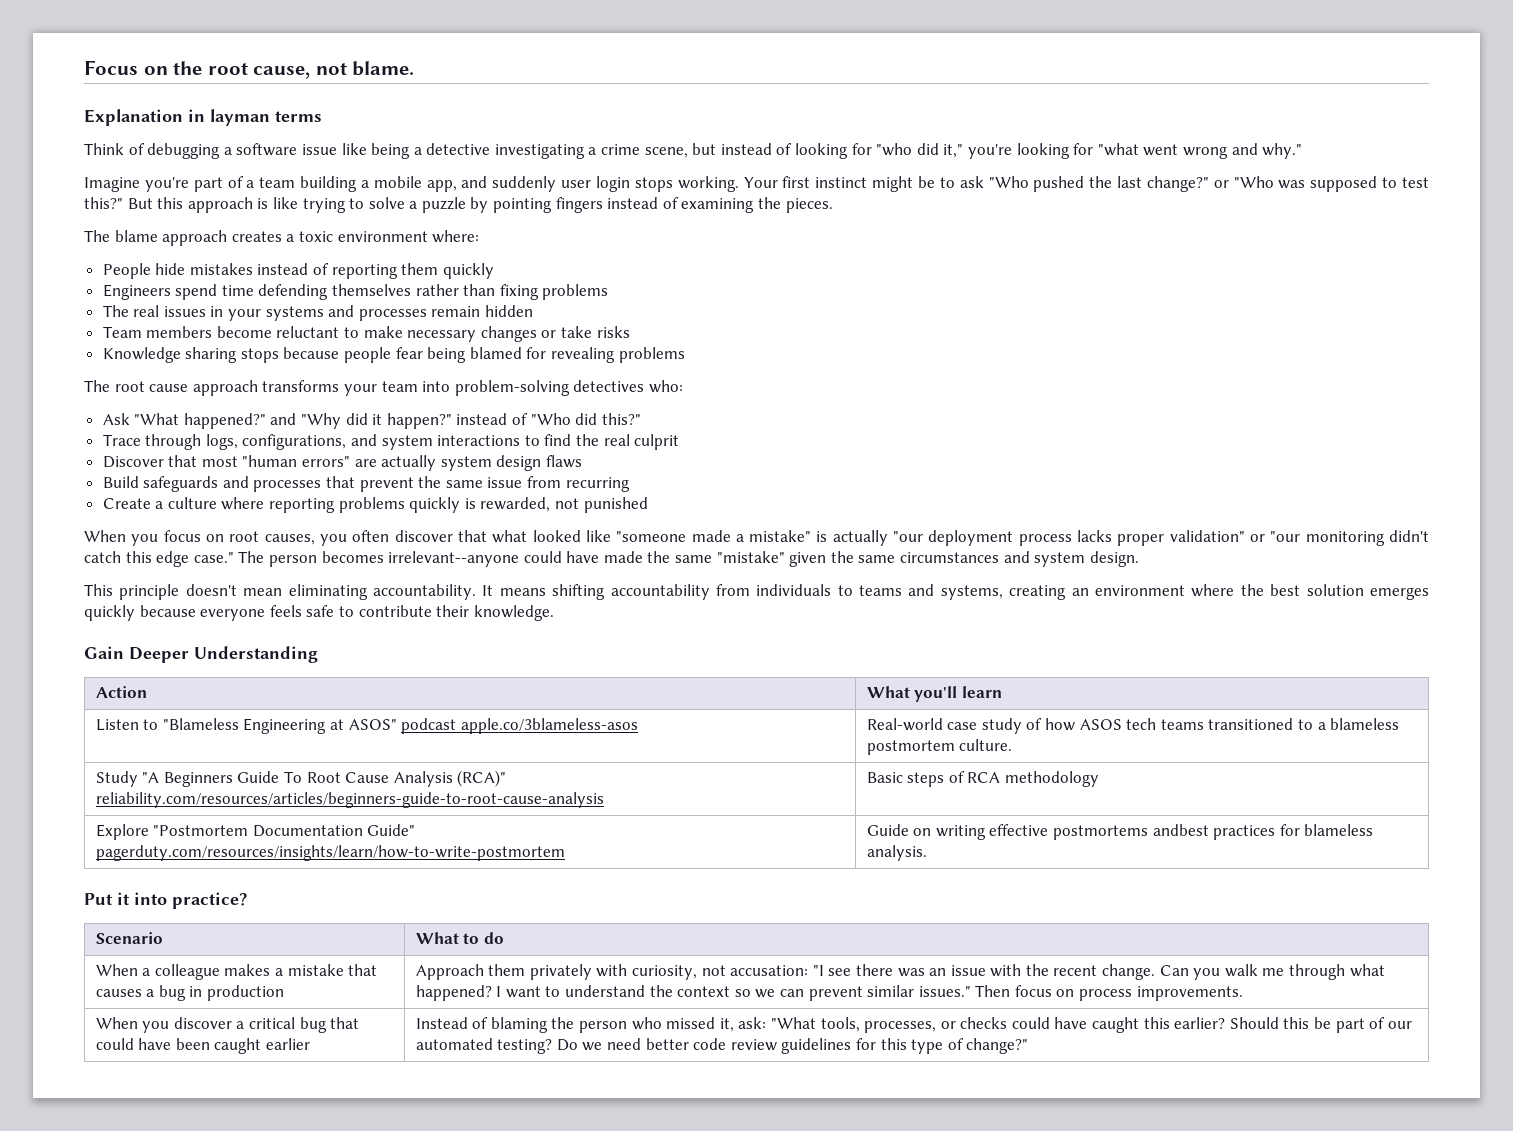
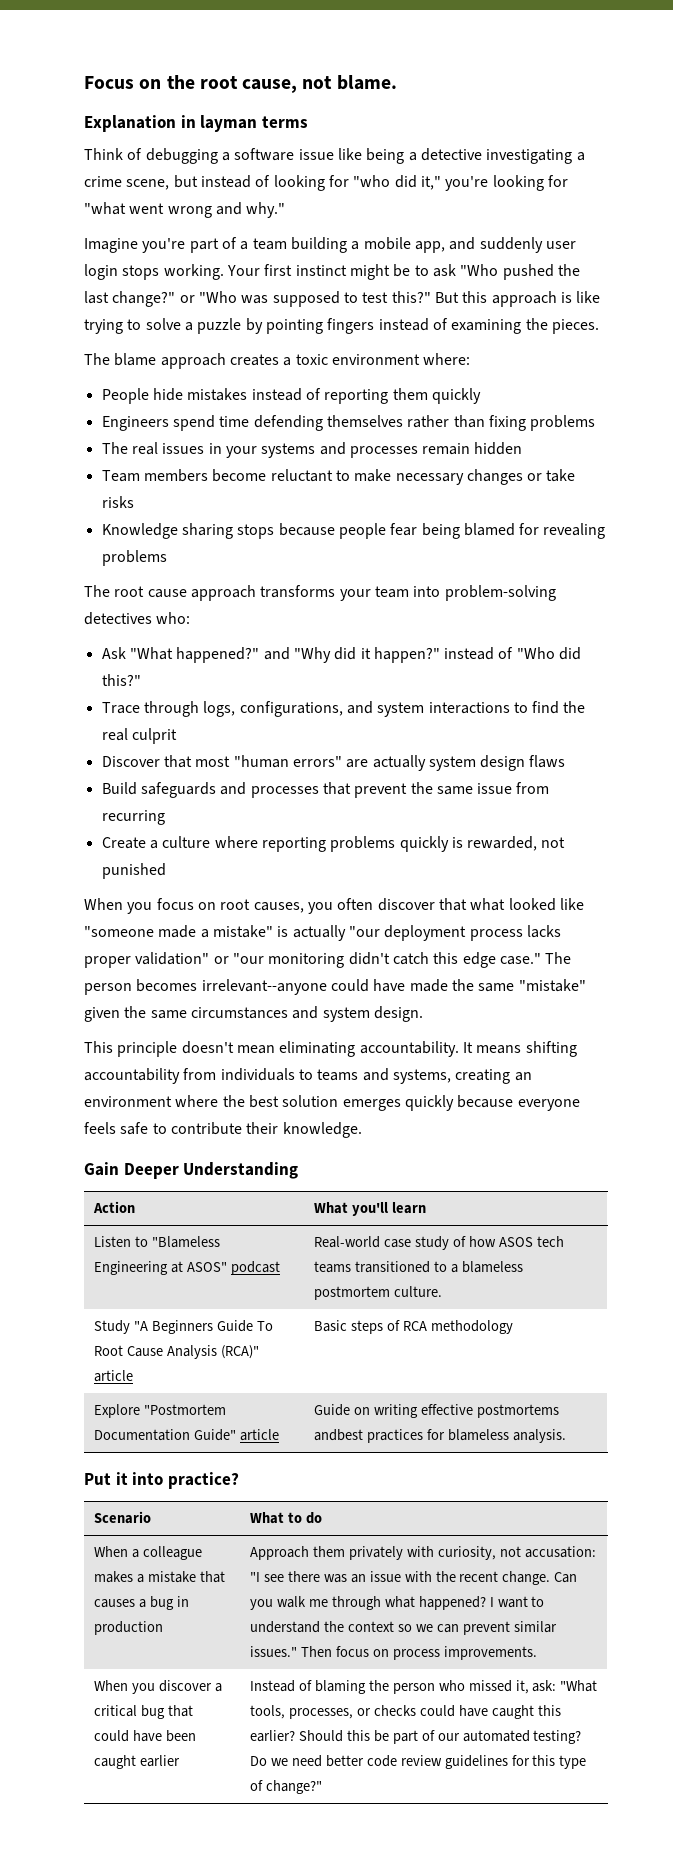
[460,718,638,734] apple.co/3blameless-asos -> (280, 1268) none
[95,792,604,808] reliability.com/resources/articles/beginners-guide-to-root-cause-analysis -> [94,1370,134,1382] article
[95,845,565,861] pagerduty.com/resources/insights/learn/how-to-write-postmortem -> [239,1429,279,1441] article

